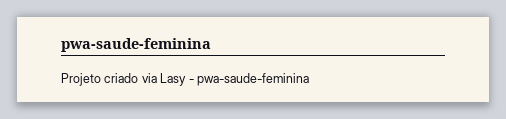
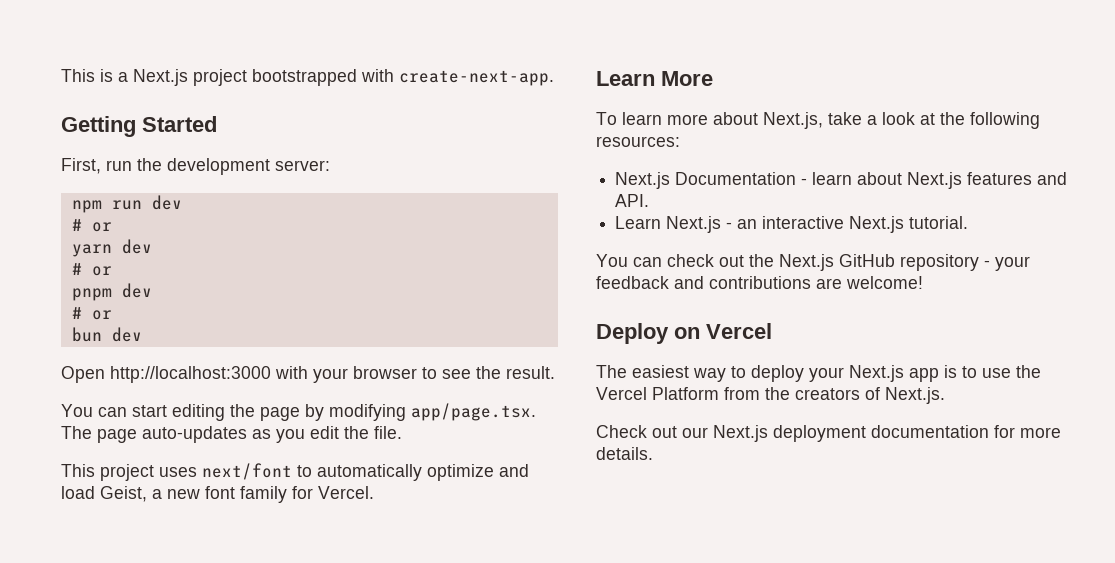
[61,38,211,52] [61,73,309,86] pwa-saude-feminina // Projeto criado via Lasy - pwa-saude-feminina -> [61,69,554,86] [61,116,217,137] [61,158,330,175] [71,195,182,213] [71,219,112,232] [71,239,152,257] [71,263,112,276] [71,283,152,301] [71,307,112,320] [71,327,142,342] [61,366,555,383] [61,403,536,421] [61,426,402,443] [61,463,529,481] [61,486,374,503] [596,71,713,86] [596,112,1040,129] [596,136,680,147] [615,172,1068,189] [615,194,650,207] [615,216,969,233] [596,254,1030,271] [596,276,923,289] [596,323,772,344] [596,365,1041,382] [596,387,945,404] [596,425,1061,442] [596,447,653,460] This is a Next.js project bootstrapped with create-next-app. // Getting Started // First, run the development server: // npm run dev // # or // yarn dev // # or // pnpm dev // # or // bun dev // Open http://localhost:3000 with your browser to see the result. // You can start editing the page by modifying app/page.tsx. The page auto-updates as you edit the file. // This project uses next/font to automatically optimize and load Geist, a new font family for Vercel. // Learn More // To learn more about Next.js, take a look at the following resources: // Next.js Documentation - learn about Next.js features and API. // Learn Next.js - an interactive Next.js tutorial. // You can check out the Next.js GitHub repository - your feedback and contributions are welcome! // Deploy on Vercel // The easiest way to deploy your Next.js app is to use the Vercel Platform from the creators of Next.js. // Check out our Next.js deployment documentation for more details.

